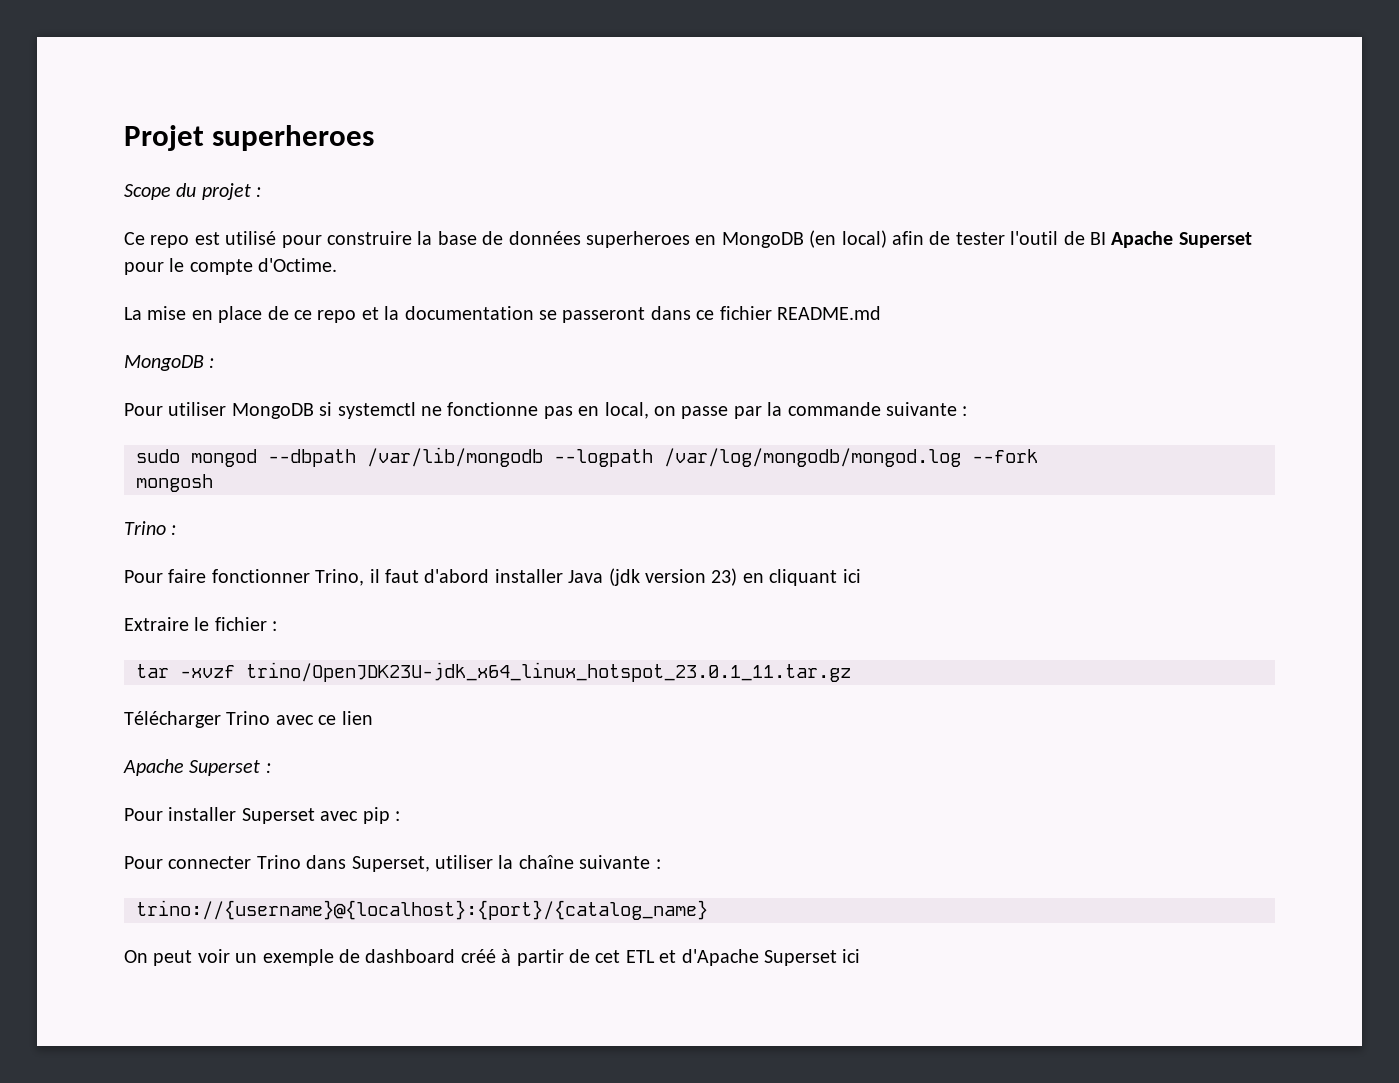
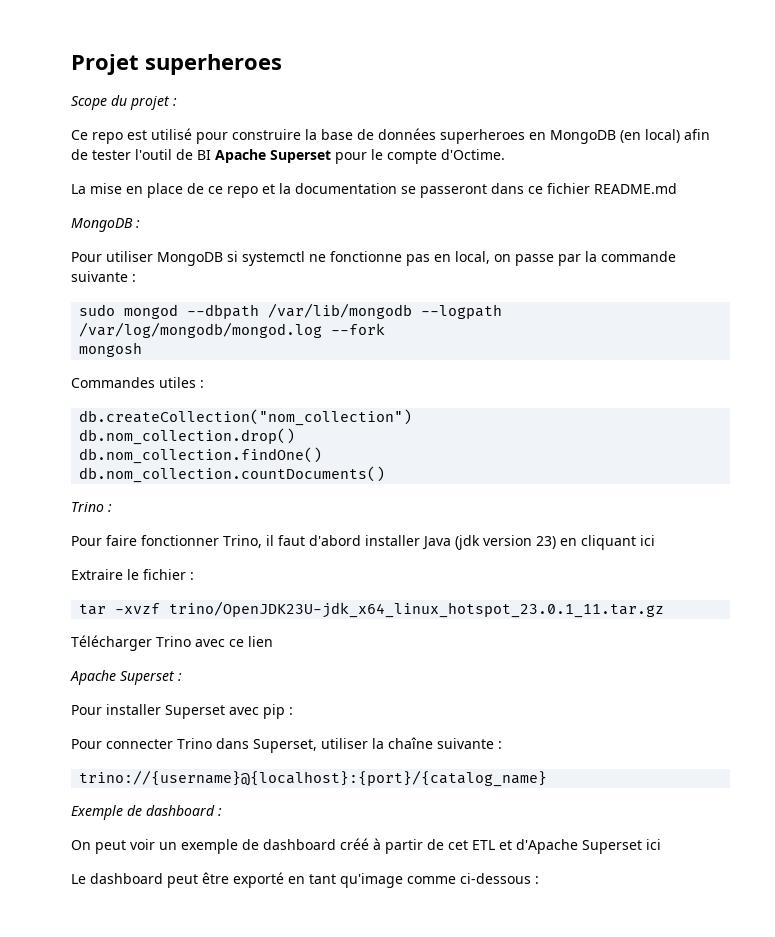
(213, 483) none -> [71,377,204,388] [79,409,413,426] [79,428,296,445] [79,447,323,464] [79,466,386,483] // Commandes utiles : // db.createCollection("nom_collection") // db.nom_collection.drop() // db.nom_collection.findOne() // db.nom_collection.countDocuments()
(708, 910) none -> [71,805,222,820] // Exemple de dashboard :
(861, 956) none -> [71,872,539,888] // Le dashboard peut être exporté en tant qu'image comme ci-dessous :

